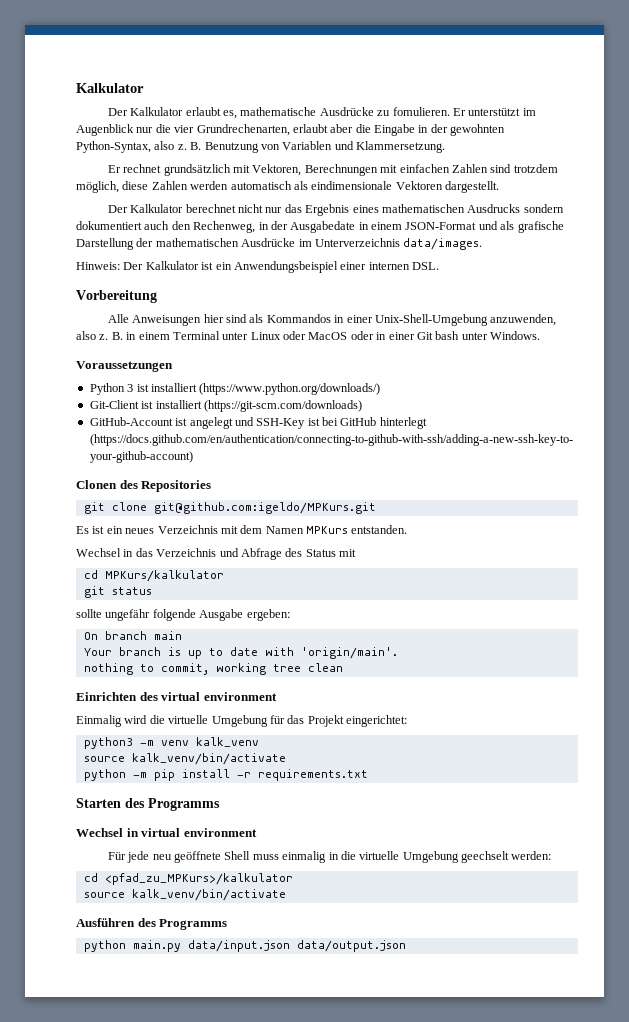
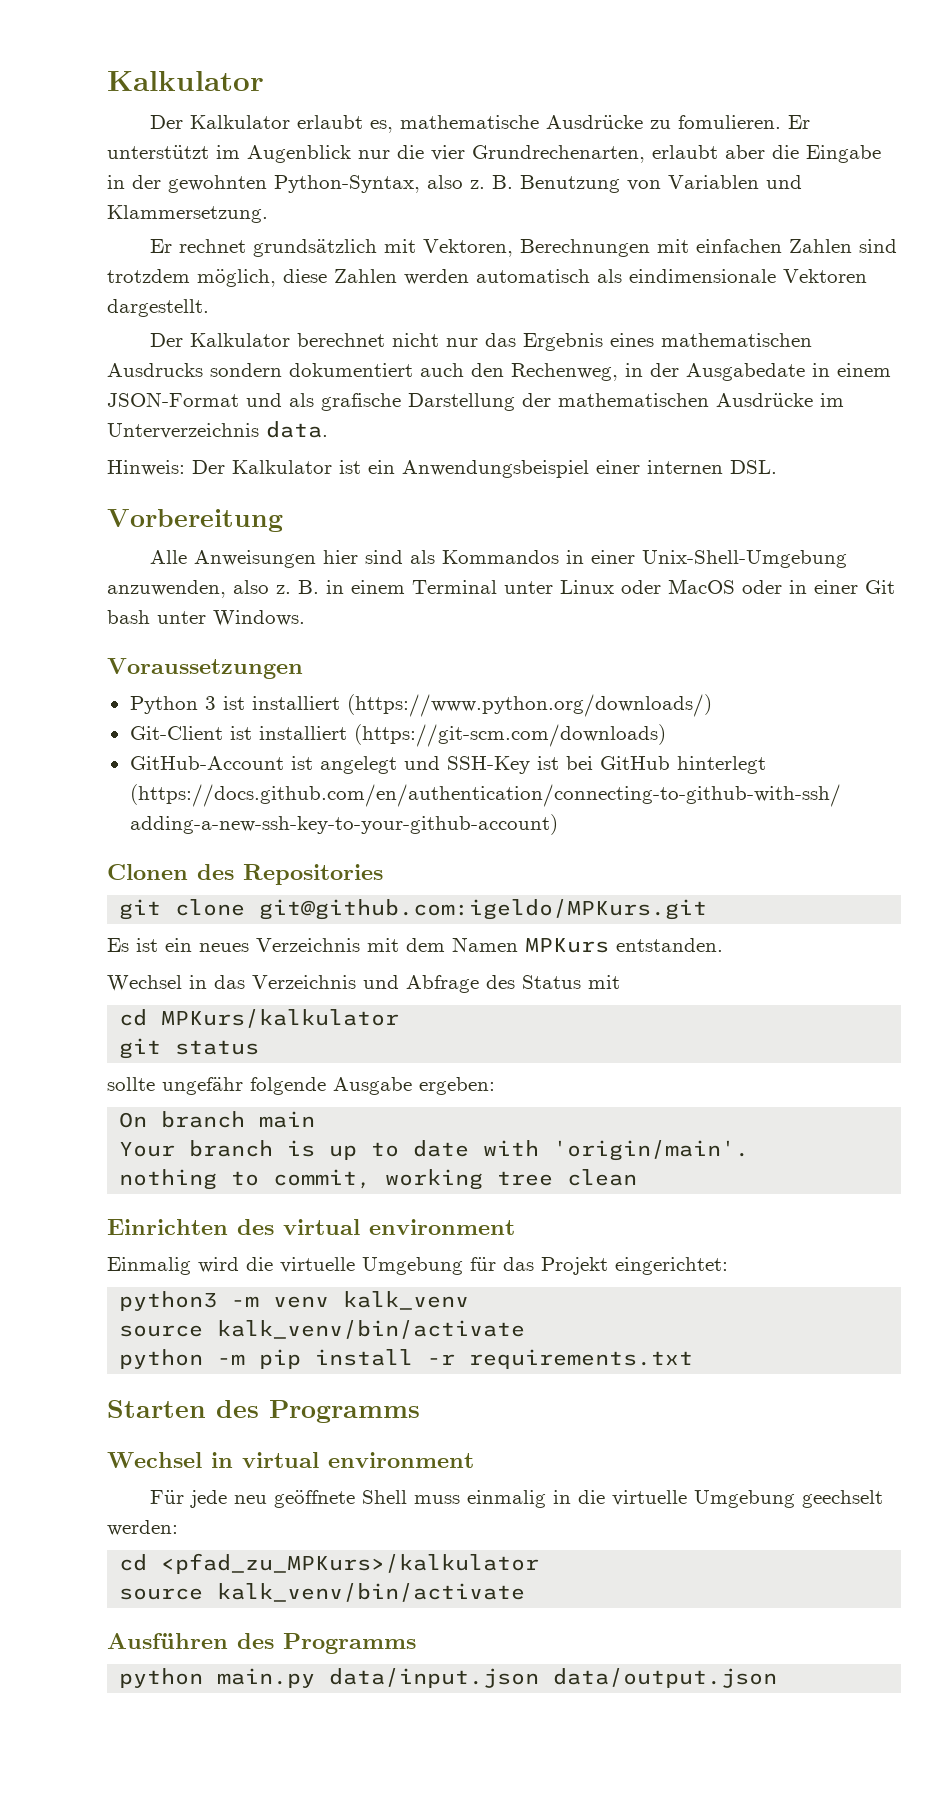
[403,238,483,250] data/images. -> [266,421,328,438] data.

